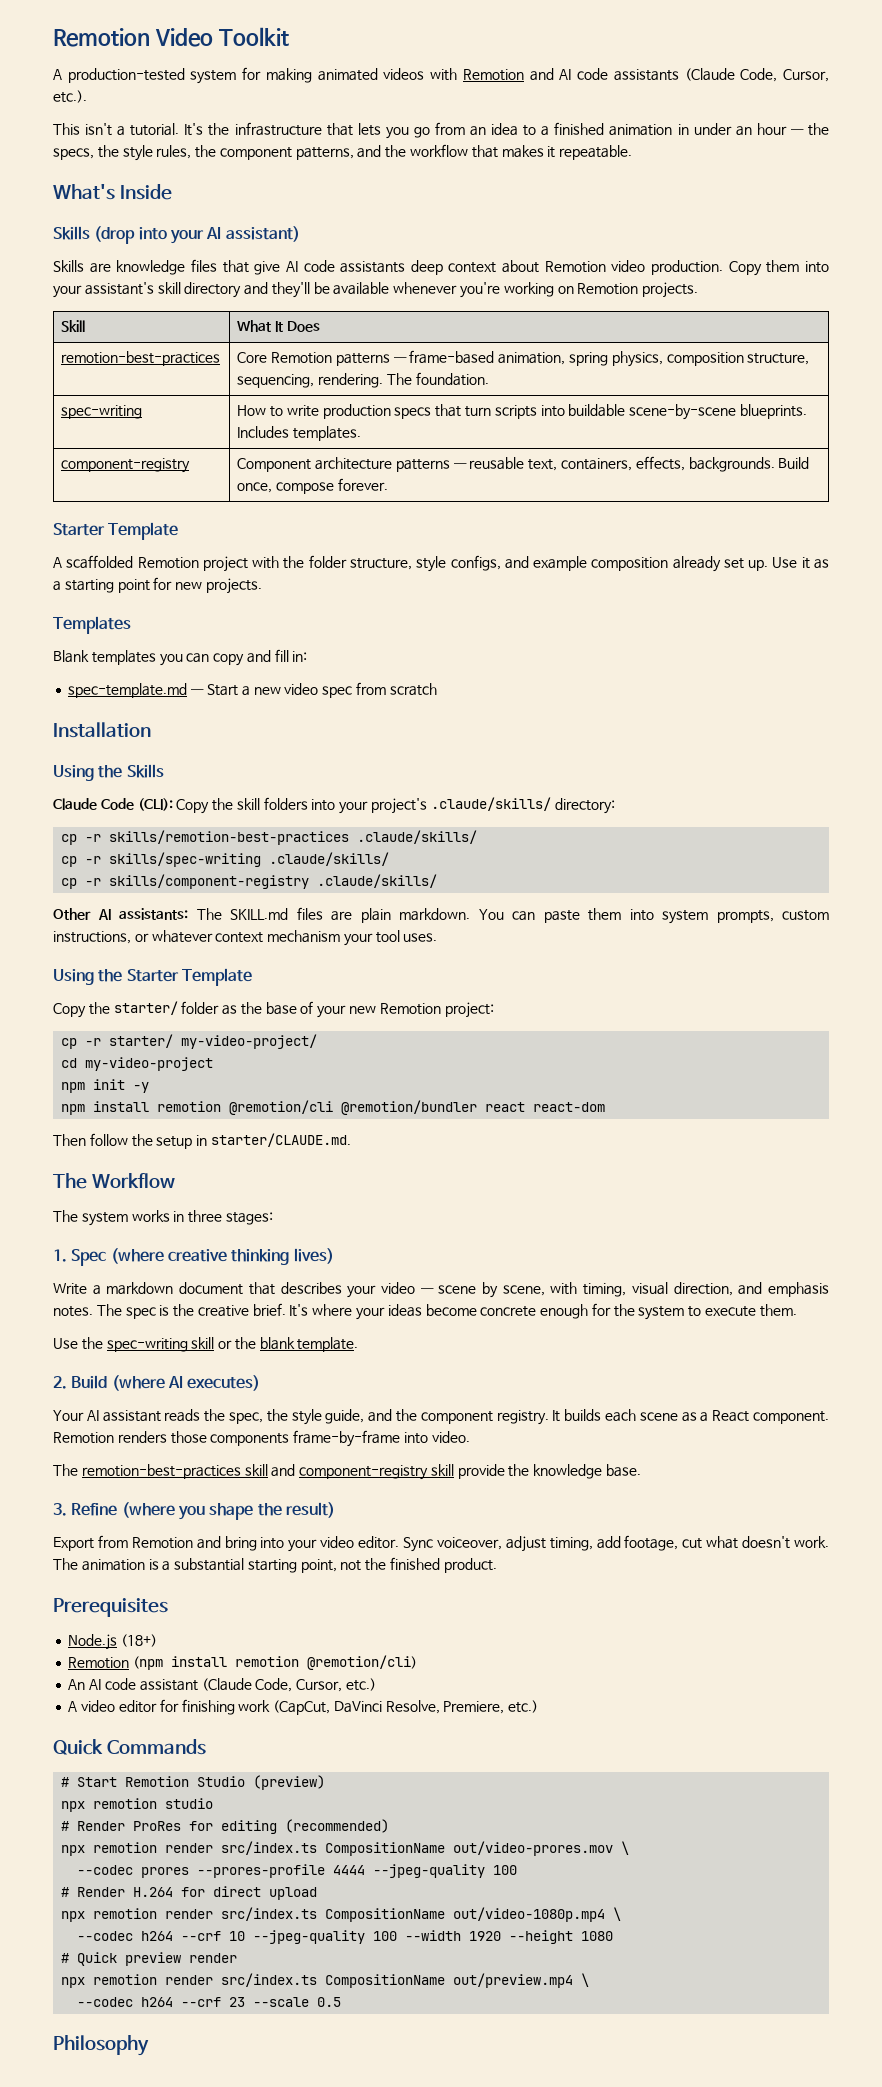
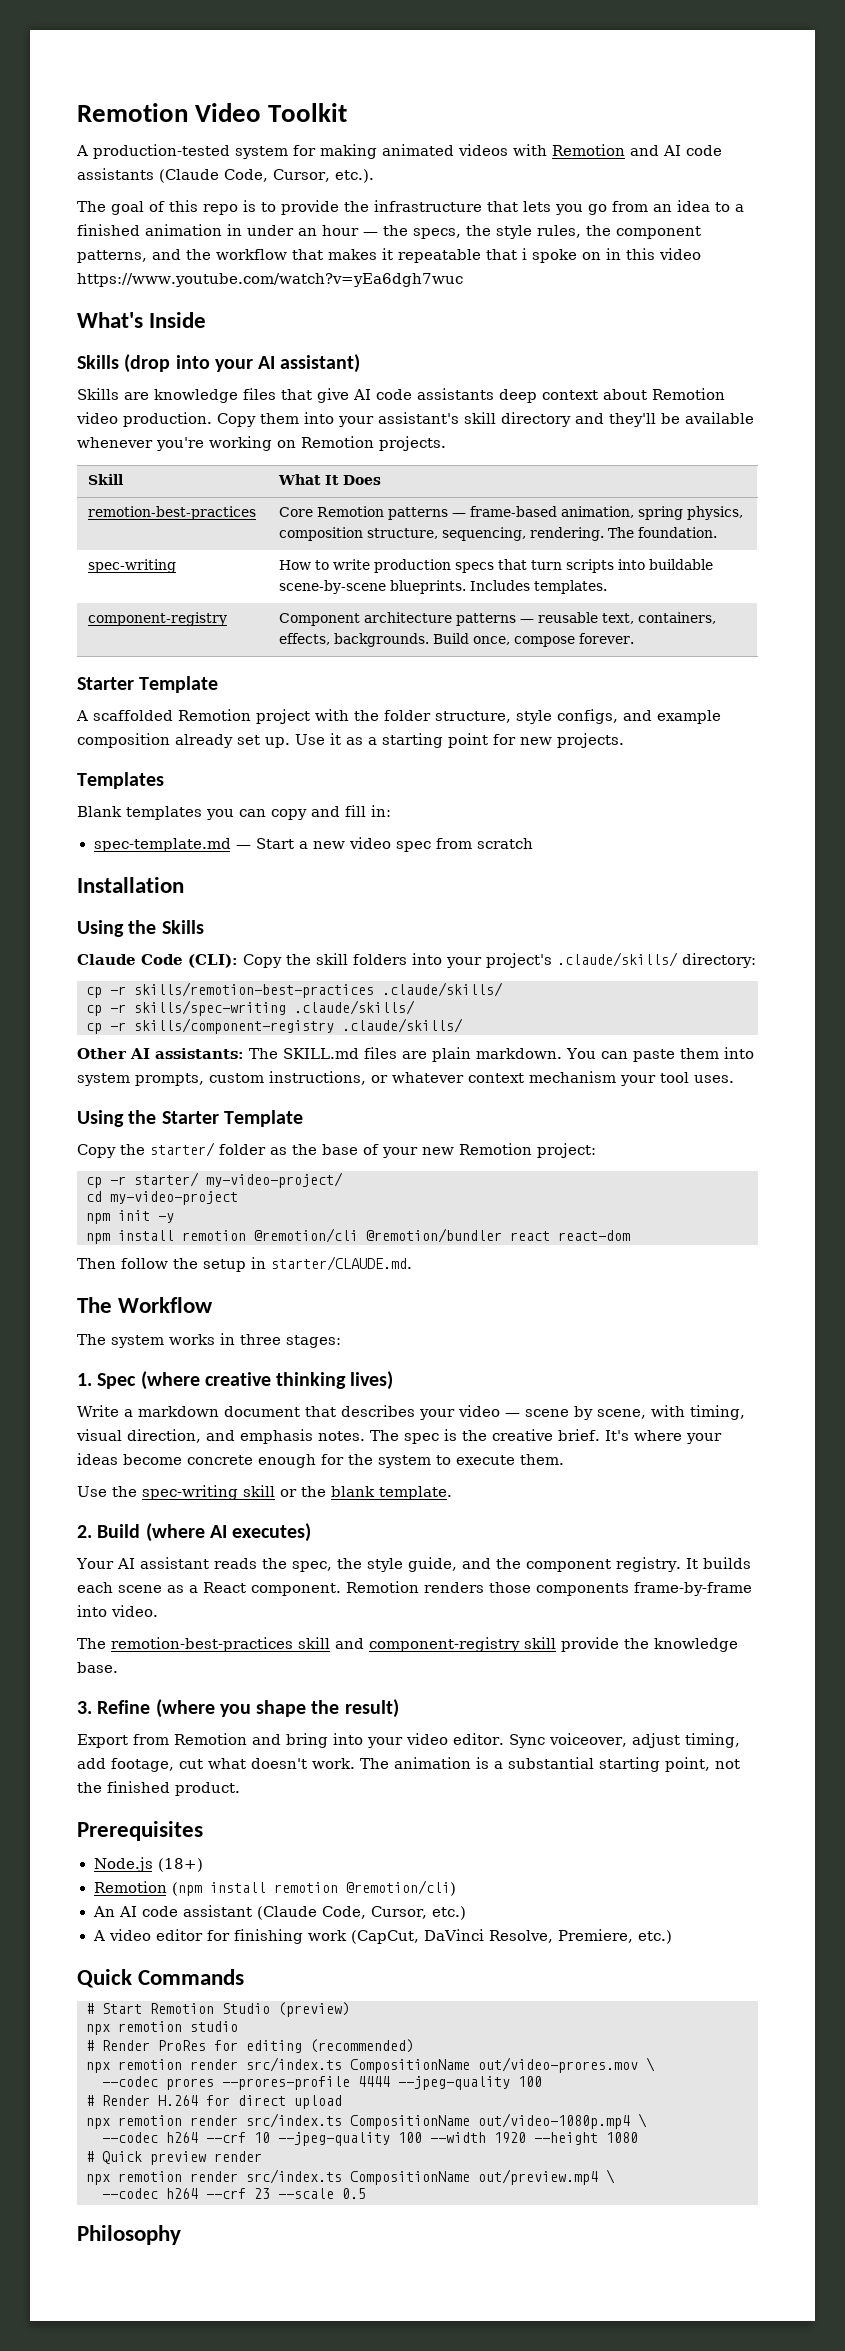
[53,123,204,136] This isn't a tutorial. It's -> [77,200,339,215] The goal of this repo is to provide
[559,145,633,160] repeatable. -> [398,248,701,263] [77,273,463,287] repeatable that i spoke on in this video https://www.youtube.com/watch?v=yEa6dgh7wuc

